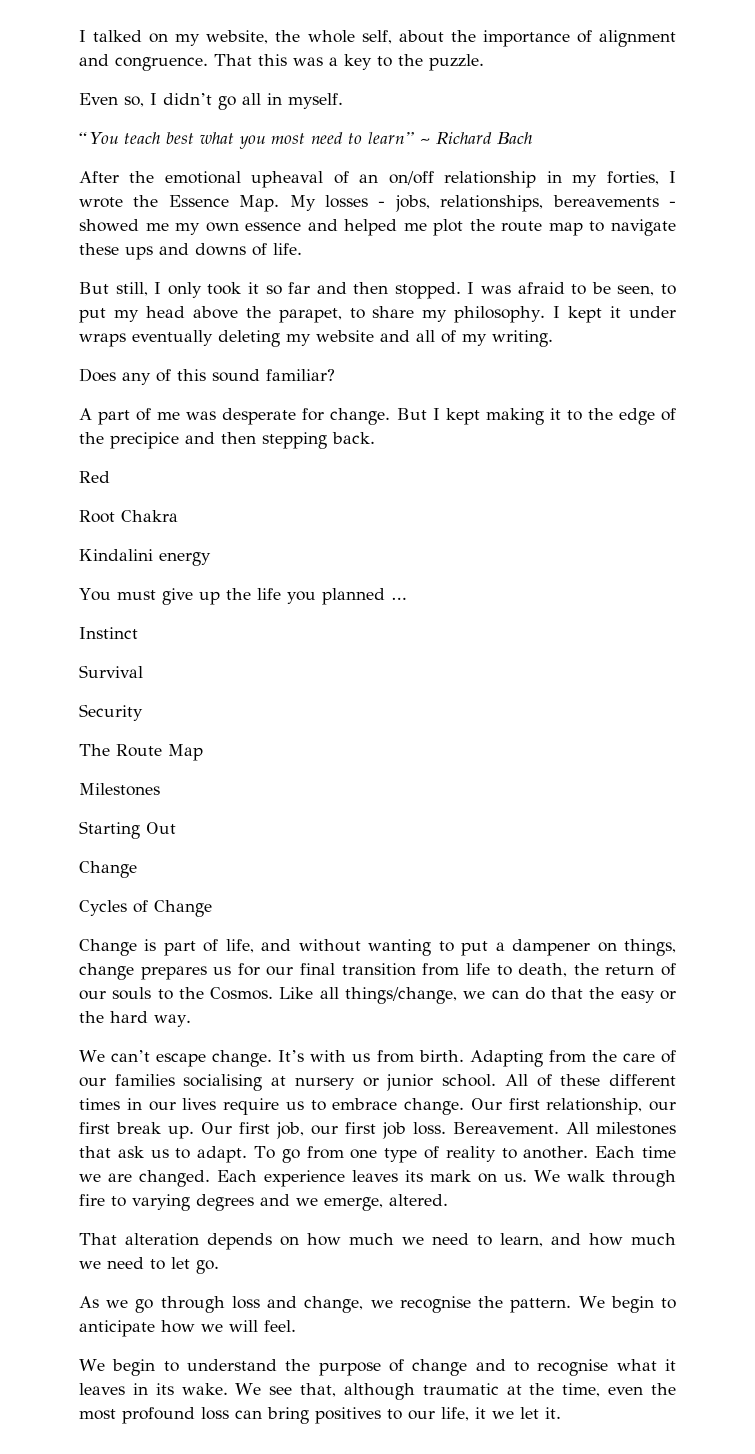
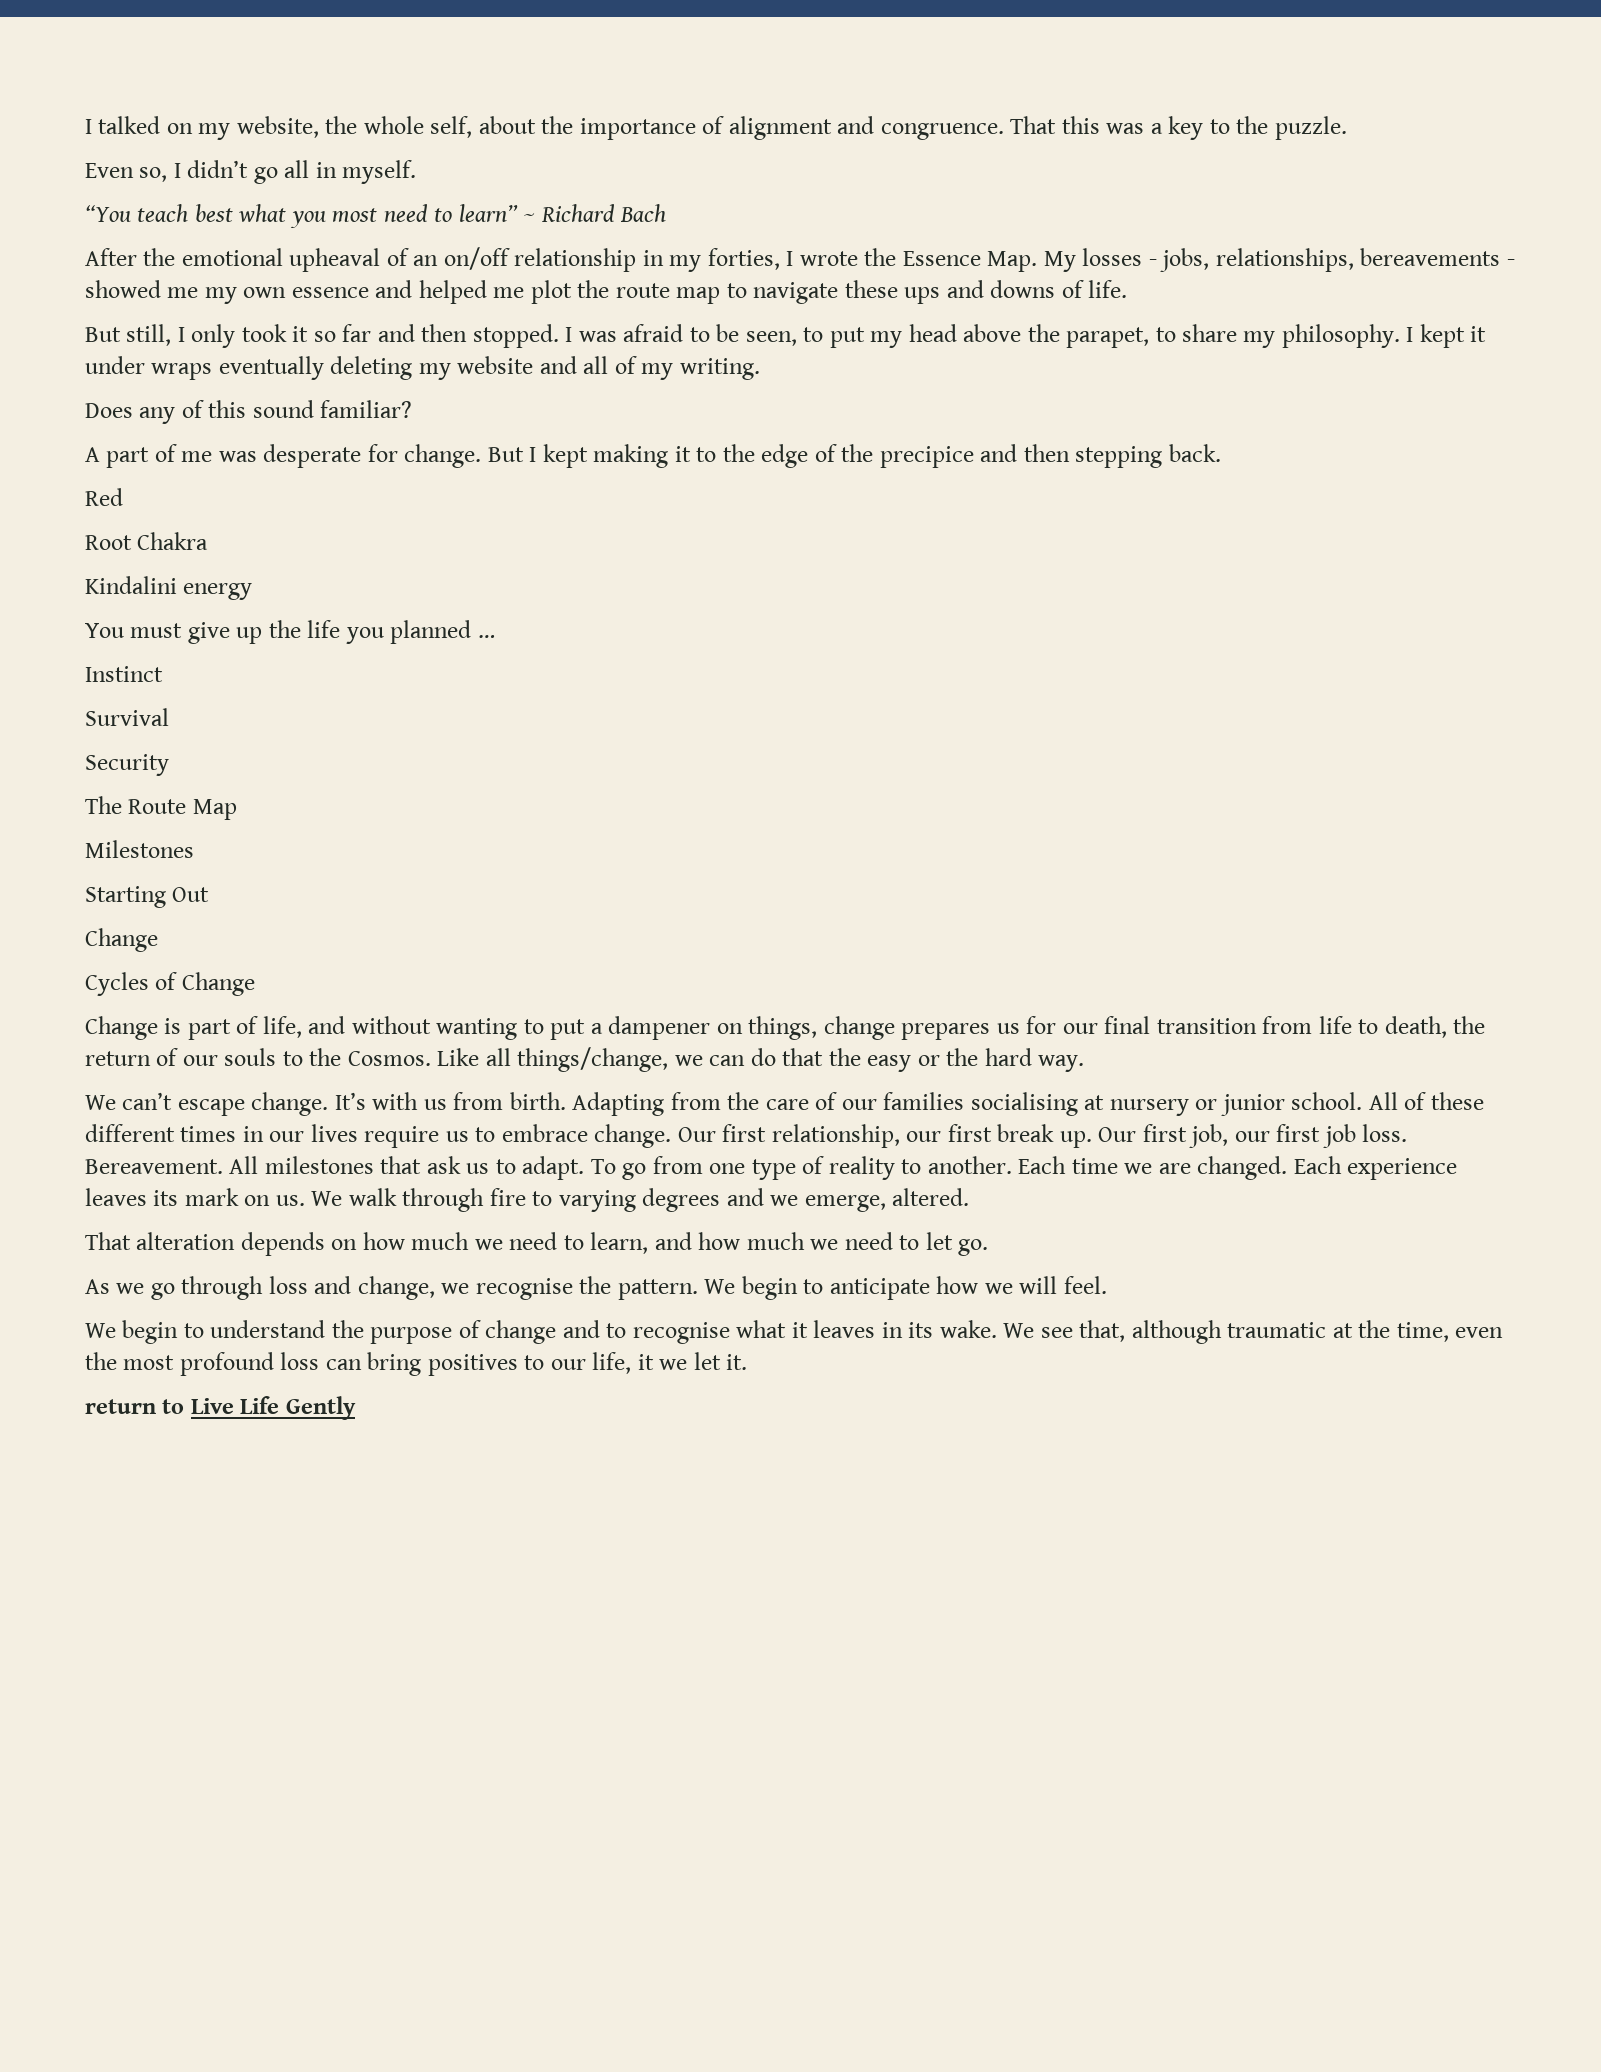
(561, 1413) none -> [85,1396,356,1420] // return to Live Life Gently

